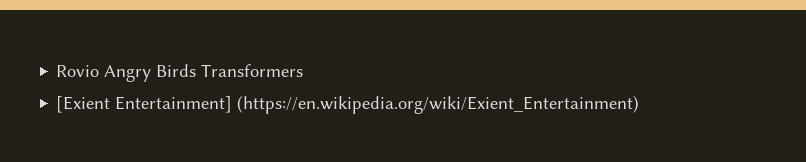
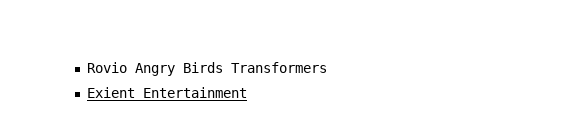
[56,95,640,114] [Exient Entertainment] (https://en.wikipedia.org/wiki/Exient_Entertainment) -> [86,87,247,98] Exient Entertainment

